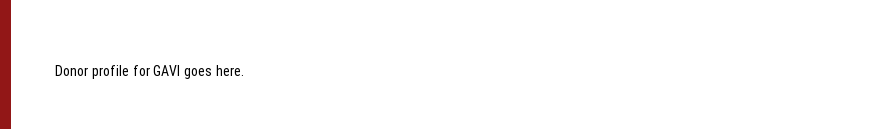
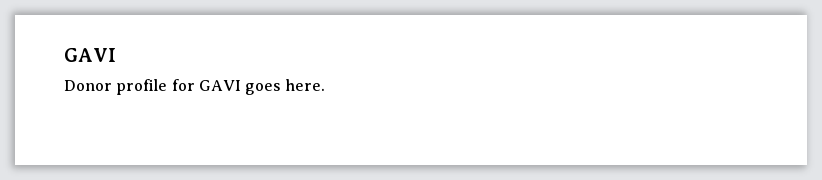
(55, 70) none -> [64,48,116,62] GAVI //

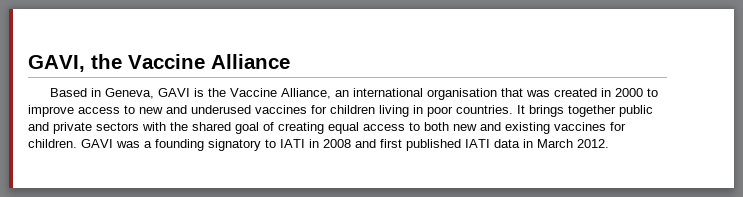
[64,48,116,62] [64,79,325,95] GAVI // Donor profile for GAVI goes here. -> [28,54,290,72] [49,88,658,100] [28,105,653,117] [28,122,626,134] [28,139,609,151] GAVI, the Vaccine Alliance // Based in Geneva, GAVI is the Vaccine Alliance, an international organisation that was created in 2000 to improve access to new and underused vaccines for children living in poor countries. It brings together public and private sectors with the shared goal of creating equal access to both new and existing vaccines for children. GAVI was a founding signatory to IATI in 2008 and first published IATI data in March 2012.

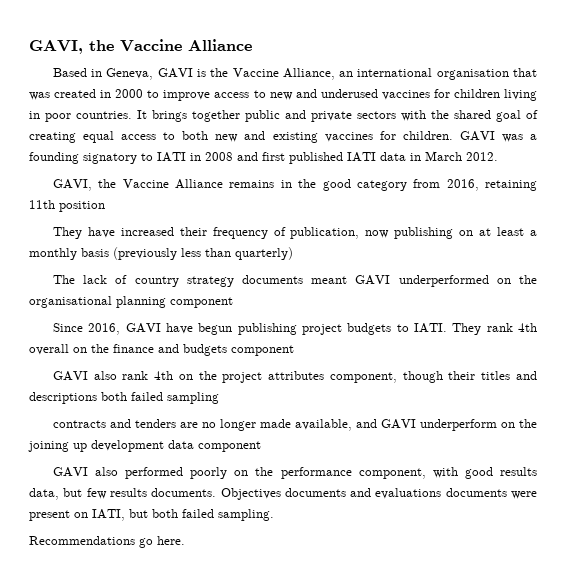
(609, 143) none -> [52,179,537,191] [29,200,105,212] [52,227,537,239] [29,247,293,260] [52,275,537,287] [29,296,233,308] [52,323,537,335] [29,344,294,356] [52,371,537,383] [29,392,219,404] [52,419,538,431] [28,440,261,452] [52,467,537,479] [29,488,537,500] [29,509,274,521] [29,536,185,548] // GAVI, the Vaccine Alliance remains in the good category from 2016, retaining 11th position // They have increased their frequency of publication, now publishing on at least a monthly basis (previously less than quarterly) // The lack of country strategy documents meant GAVI underperformed on the organisational planning component // Since 2016, GAVI have begun publishing project budgets to IATI. They rank 4th overall on the finance and budgets component // GAVI also rank 4th on the project attributes component, though their titles and descriptions both failed sampling // contracts and tenders are no longer made available, and GAVI underperform on the joining up development data component // GAVI also performed poorly on the performance component, with good results data, but few results documents. Objectives documents and evaluations documents were present on IATI, but both failed sampling. // Recommendations go here.

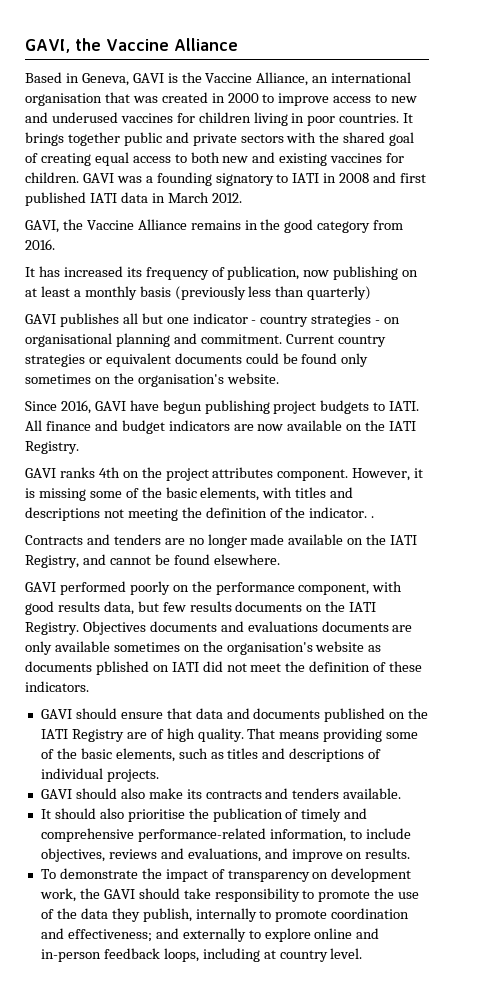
[446,179,537,191] [29,200,105,212] [52,227,207,239] 2016, retaining 11th position // They have increased their -> [25,239,55,250] [25,266,142,277] 2016. // It has increased its
[52,275,537,287] [29,296,233,308] The lack of country strategy documents meant GAVI underperformed on the organisational planning component -> [25,313,401,327] [25,333,386,347] [25,353,369,367] [25,373,279,387] GAVI publishes all but one indicator - country strategies - on organisational planning and commitment. Current country strategies or equivalent documents could be found only sometimes on the organisation's website.
[452,323,537,335] [29,344,294,356] [52,371,149,381] They rank 4th overall on the finance and budgets component // GAVI also rank -> [25,420,417,434] [25,441,79,454] [25,467,95,478] All finance and budget indicators are now available on the IATI Registry. // GAVI ranks
[329,371,537,383] [29,392,219,404] [52,420,106,428] component, though their titles and descriptions both failed sampling // contracts -> [277,468,424,481] [25,487,354,501] [25,507,375,521] [25,535,83,545] component. However, it is missing some of the basic elements, with titles and descriptions not meeting the definition of the indicator. . // Contracts
[294,419,538,431] [28,440,261,452] [52,467,118,477] available, and GAVI underperform on the joining up development data component // GAVI also -> [288,534,418,545] [25,554,280,568] [25,582,56,592] available on the IATI Registry, and cannot be found elsewhere. // GAVI
[151,488,217,497] documents. -> [235,601,377,612] [25,622,79,635] documents on the IATI Registry.
[511,491,537,499] [29,509,274,521] [29,536,185,548] were present on IATI, but both failed sampling. // Recommendations go here. -> [392,625,413,632] [25,641,382,655] [25,661,423,675] [25,681,89,692] [40,708,429,722] [40,728,419,742] [40,748,382,762] [40,768,159,782] [40,788,402,799] [40,808,368,822] [40,828,411,842] [40,848,411,862] [40,868,412,882] [39,888,420,902] [40,908,410,922] [40,928,380,942] [40,948,363,962] are only available sometimes on the organisation's website as documents pblished on IATI did not meet the definition of these indicators. // GAVI should ensure that data and documents published on the IATI Registry are of high quality. That means providing some of the basic elements, such as titles and descriptions of individual projects. // GAVI should also make its contracts and tenders available. // It should also prioritise the publication of timely and comprehensive performance-related information, to include objectives, reviews and evaluations, and improve on results. // To demonstrate the impact of transparency on development work, the GAVI should take responsibility to promote the use of the data they publish, internally to promote coordination and effectiveness; and externally to explore online and in-person feedback loops, including at country level.

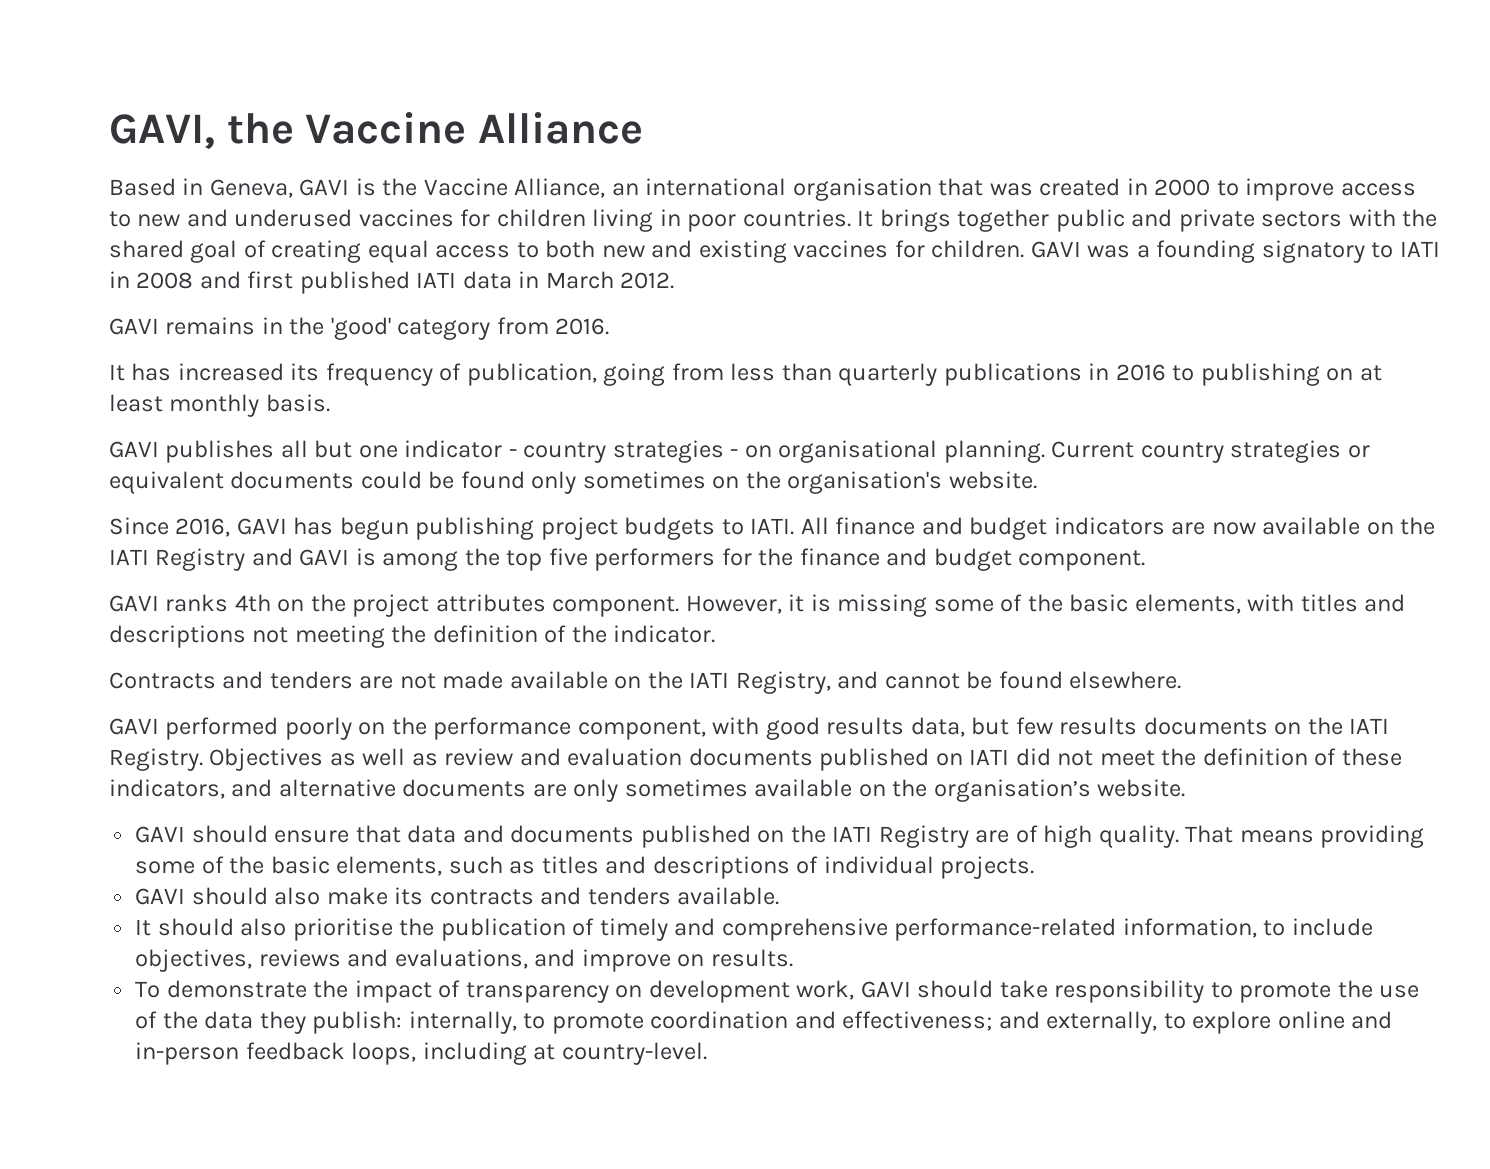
[25,219,187,233] GAVI, the Vaccine Alliance -> [109,318,159,335] GAVI
[284,219,314,233] good -> [330,317,391,340] 'good'
[303,266,419,280] [25,286,372,300] now publishing on at least a monthly basis (previously less than quarterly) -> [603,363,1382,386] [109,394,330,417] going from less than quarterly publications in 2016 to publishing on at least monthly basis.
[115,333,282,347] planning and commitment. -> [943,440,1045,463] planning.
[129,400,159,411] have -> [293,517,334,535] has
[25,441,79,454] Registry. -> [155,548,1146,571] Registry and GAVI is among the top five performers for the finance and budget component.
[371,516,375,518] . -> (716, 634) none
[188,534,247,548] no longer -> [399,673,436,689] not
[149,621,413,632] [25,641,382,655] [25,661,149,675] documents and evaluations documents are only available sometimes on the organisation's website as documents pblished -> [329,748,930,771] as well as review and evaluation documents published
[25,681,89,692] indicators. -> [109,779,1186,802] indicators, and alternative documents are only sometimes available on the organisation’s website.
[79,888,100,899] the -> (855, 990) none
[142,908,257,922] publish, internally -> [312,1011,517,1034] publish: internally,
[182,928,246,942] externally -> [1046,1011,1158,1034] externally,
[279,948,363,962] country level. -> [561,1042,707,1065] country-level.

